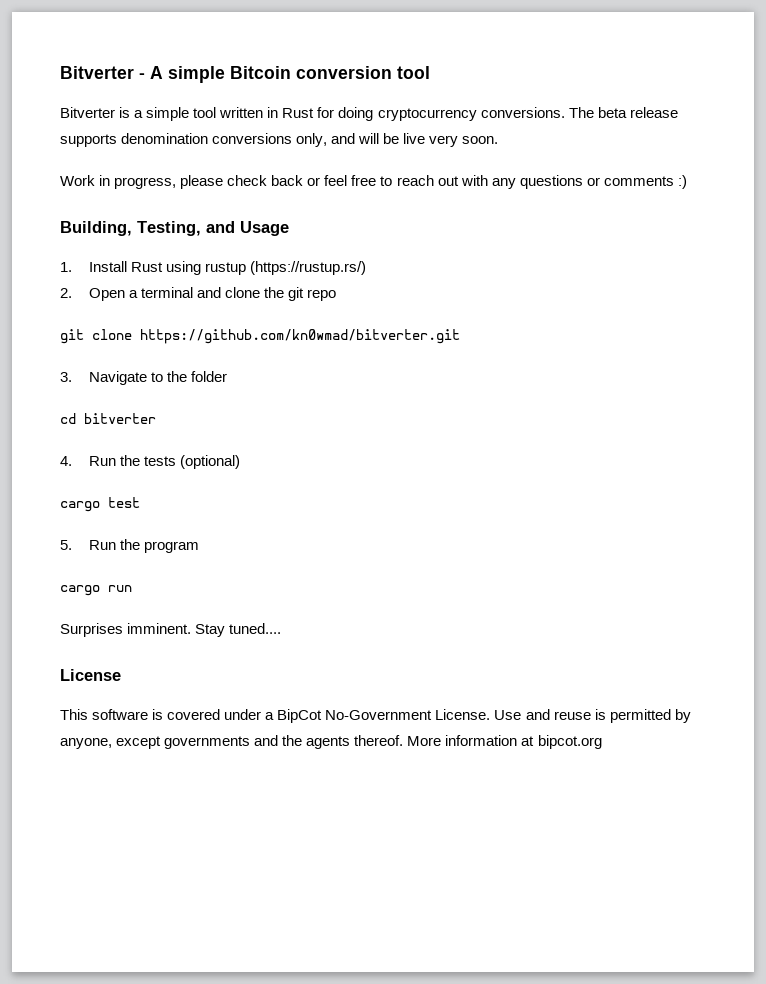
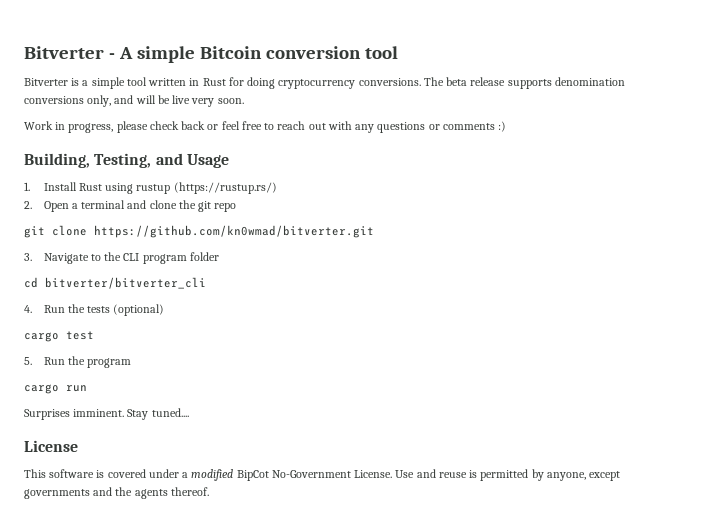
(187, 376) none -> [123,253,187,264] CLI program
[84,413,156,424] bitverter -> [45,277,206,289] bitverter/bitverter_cli
(275, 716) none -> [191,469,234,481] modified
[407,735,602,749] More information at bipcot.org -> (209, 491) none

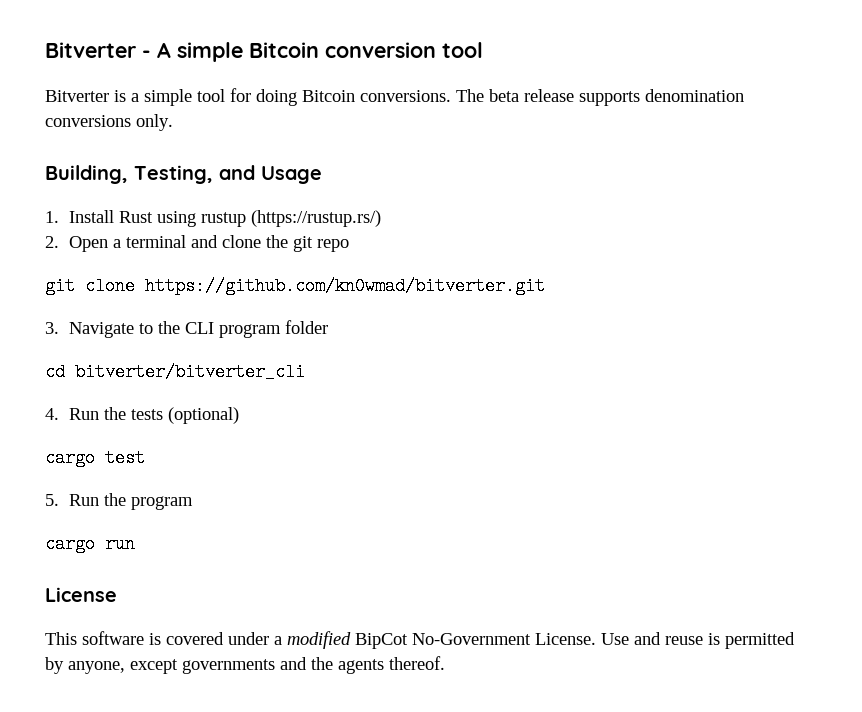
[148,78,226,86] written in Rust -> (225, 95) none
[278,79,356,89] cryptocurrency -> [302,90,355,102] Bitcoin
[87,95,244,107] [24,121,507,133] only, and will be live very soon. // Work in progress, please check back or feel free to reach out with any questions or comments :) -> [136,114,173,131] only.
[24,408,189,420] // Surprises imminent. Stay tuned.... -> (135, 544) none

